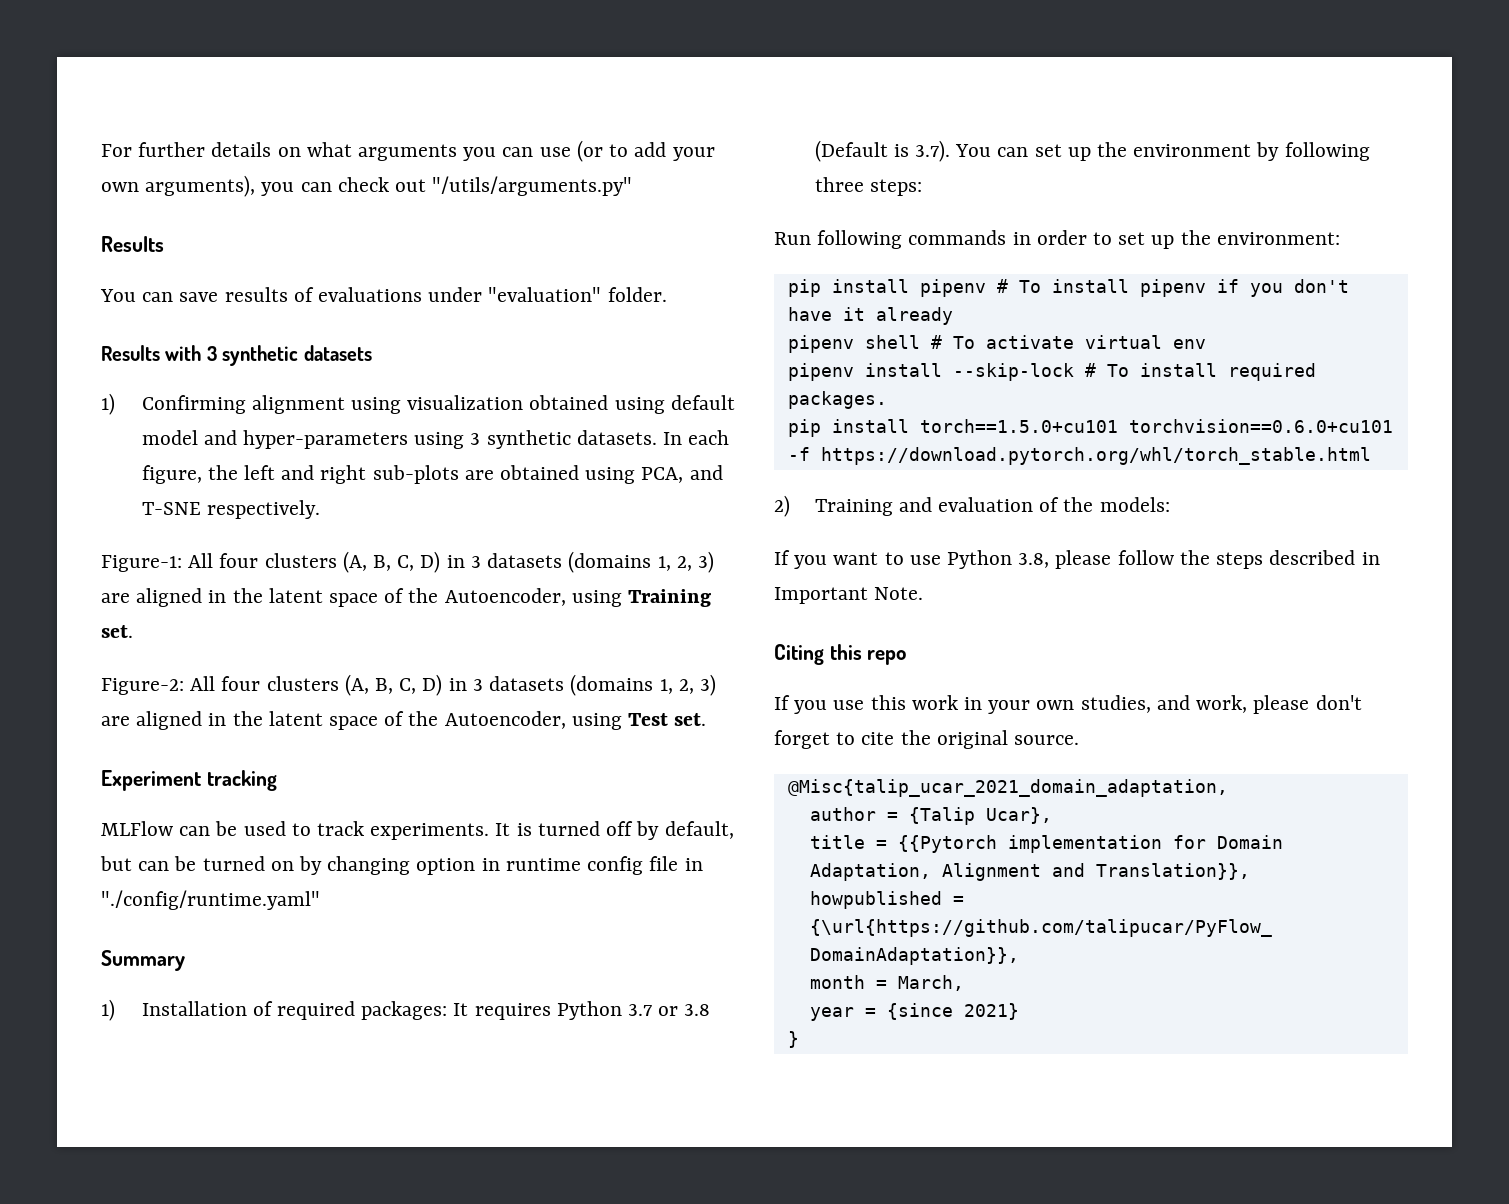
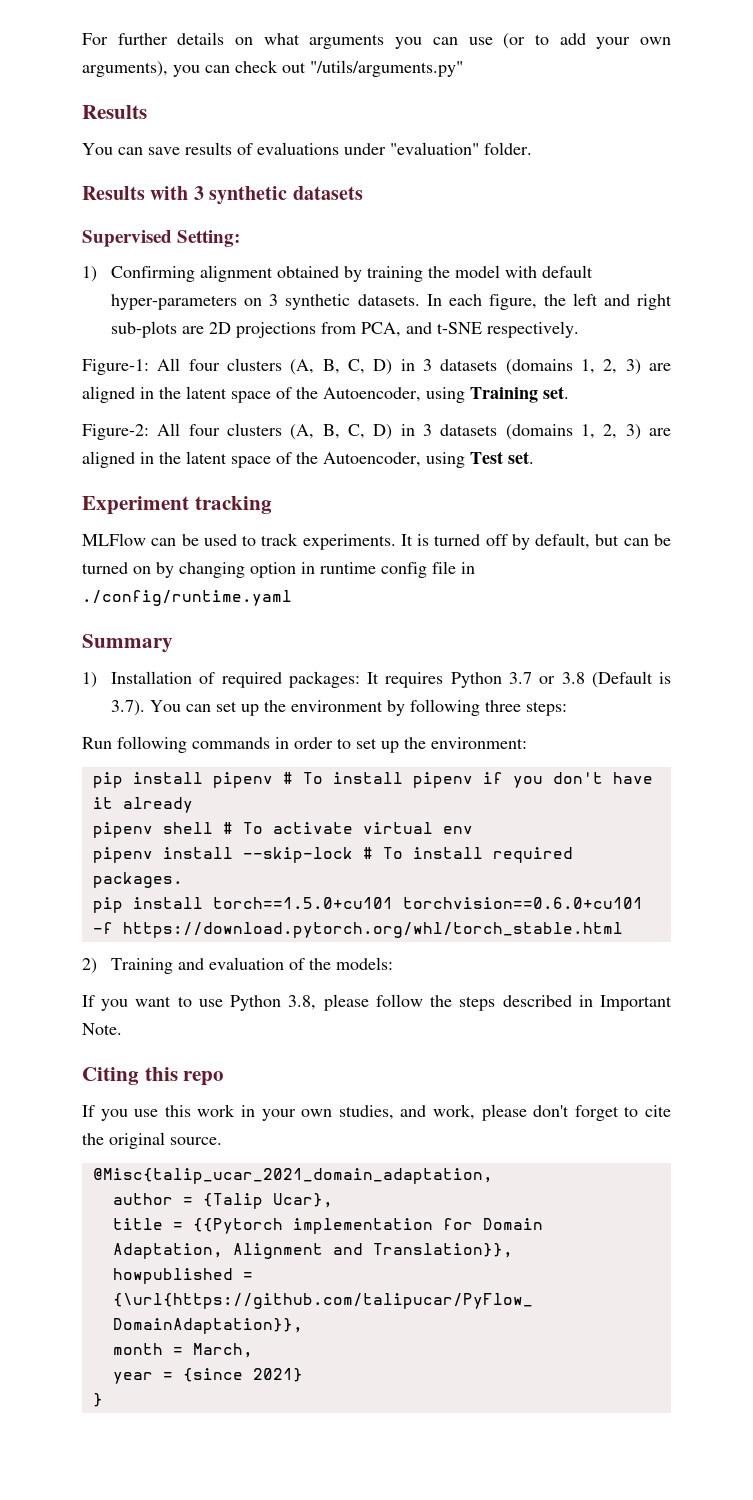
(372, 353) none -> [82,230,241,247] // Supervised Setting:
[350,395,735,414] [141,430,465,449] using visualization obtained using default model and hyper-parameters using -> [277,265,594,282] [111,294,263,310] obtained by training the model with default hyper-parameters on
[499,465,636,484] obtained using -> [209,322,357,338] 2D projections from
[141,502,201,515] T-SNE -> [437,322,483,334] t-SNE
[101,890,320,910] "./config/runtime.yaml" -> [82,590,292,606] ./config/runtime.yaml

